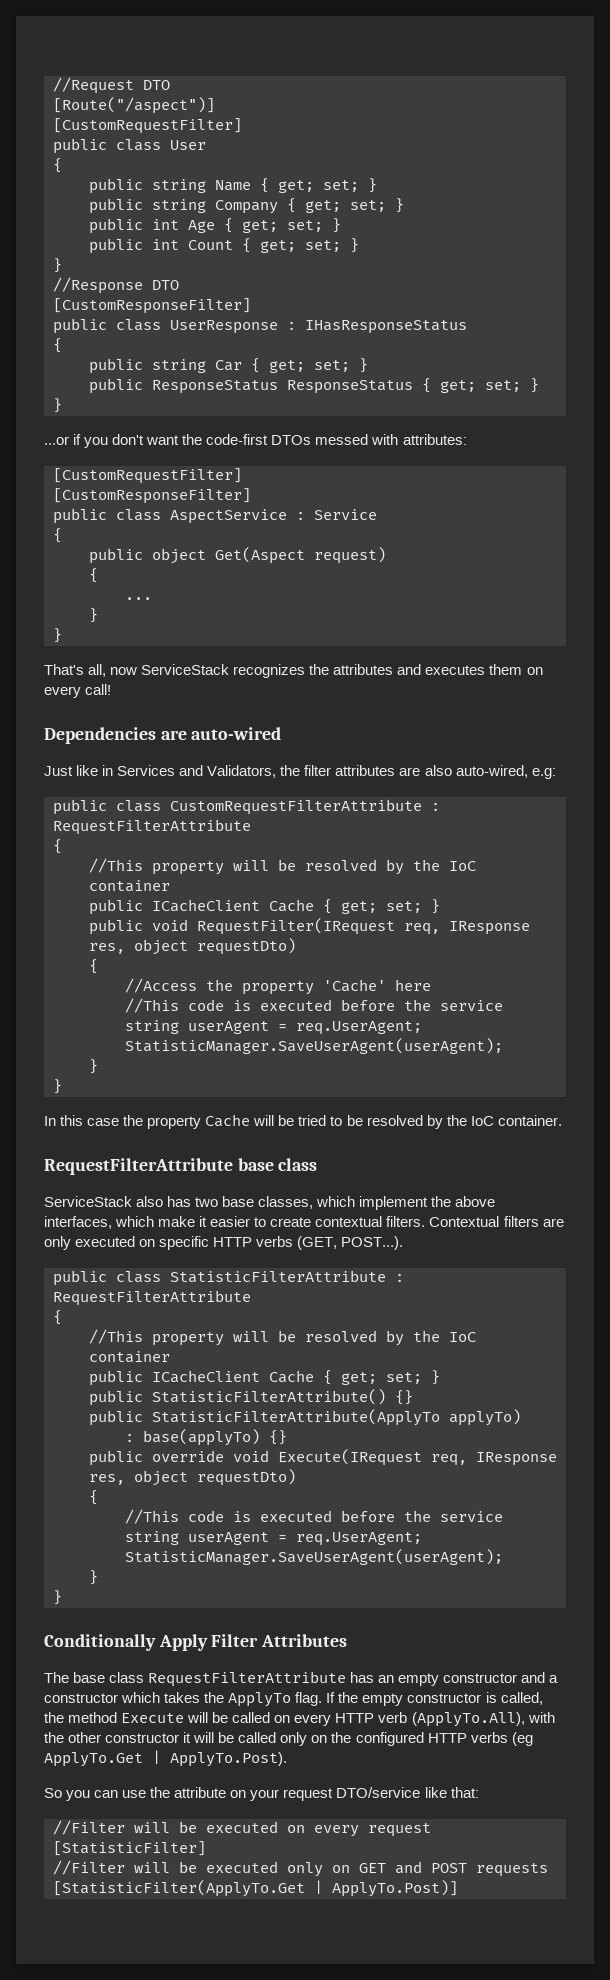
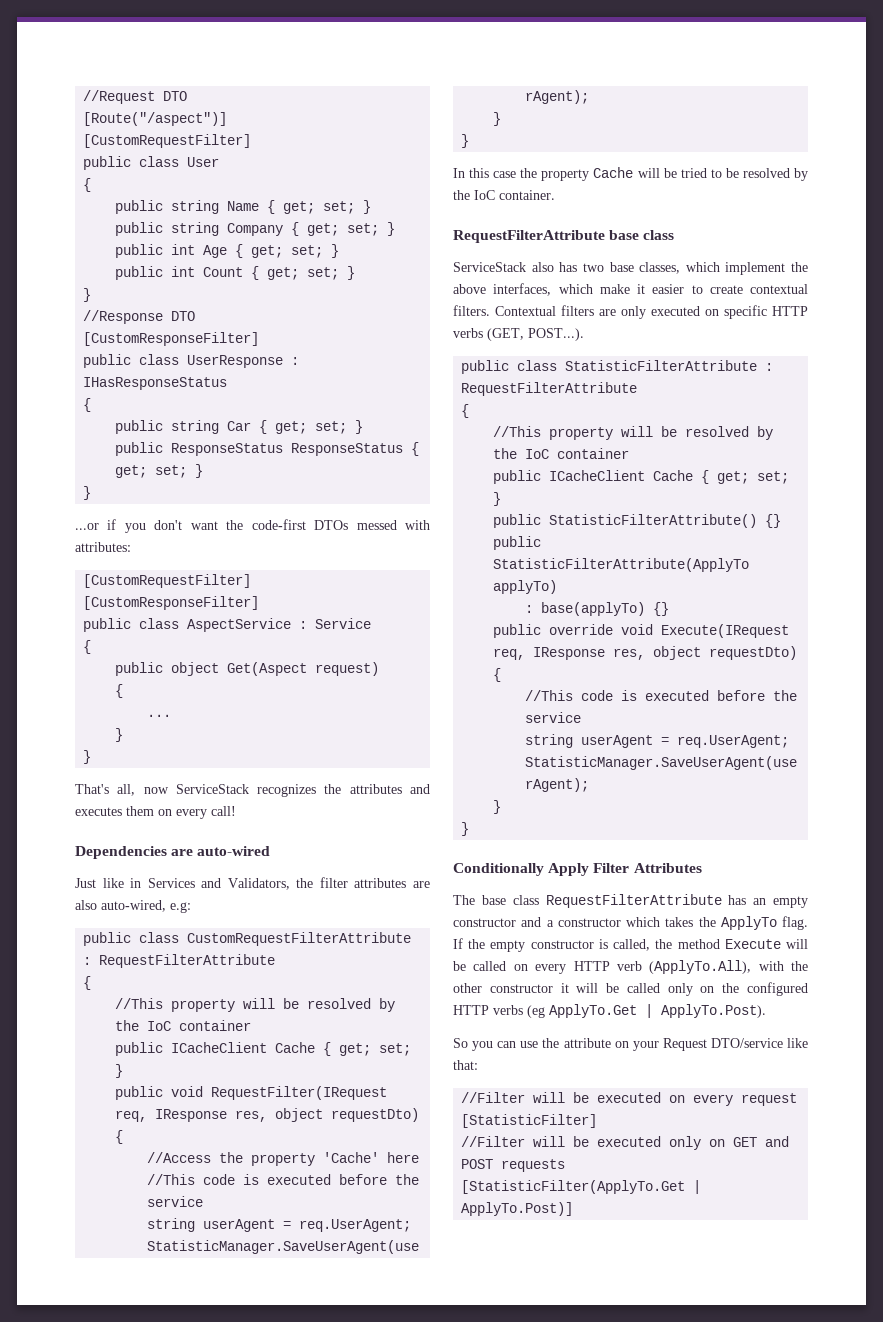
[283,1788,334,1801] request -> [662,1038,707,1051] Request

